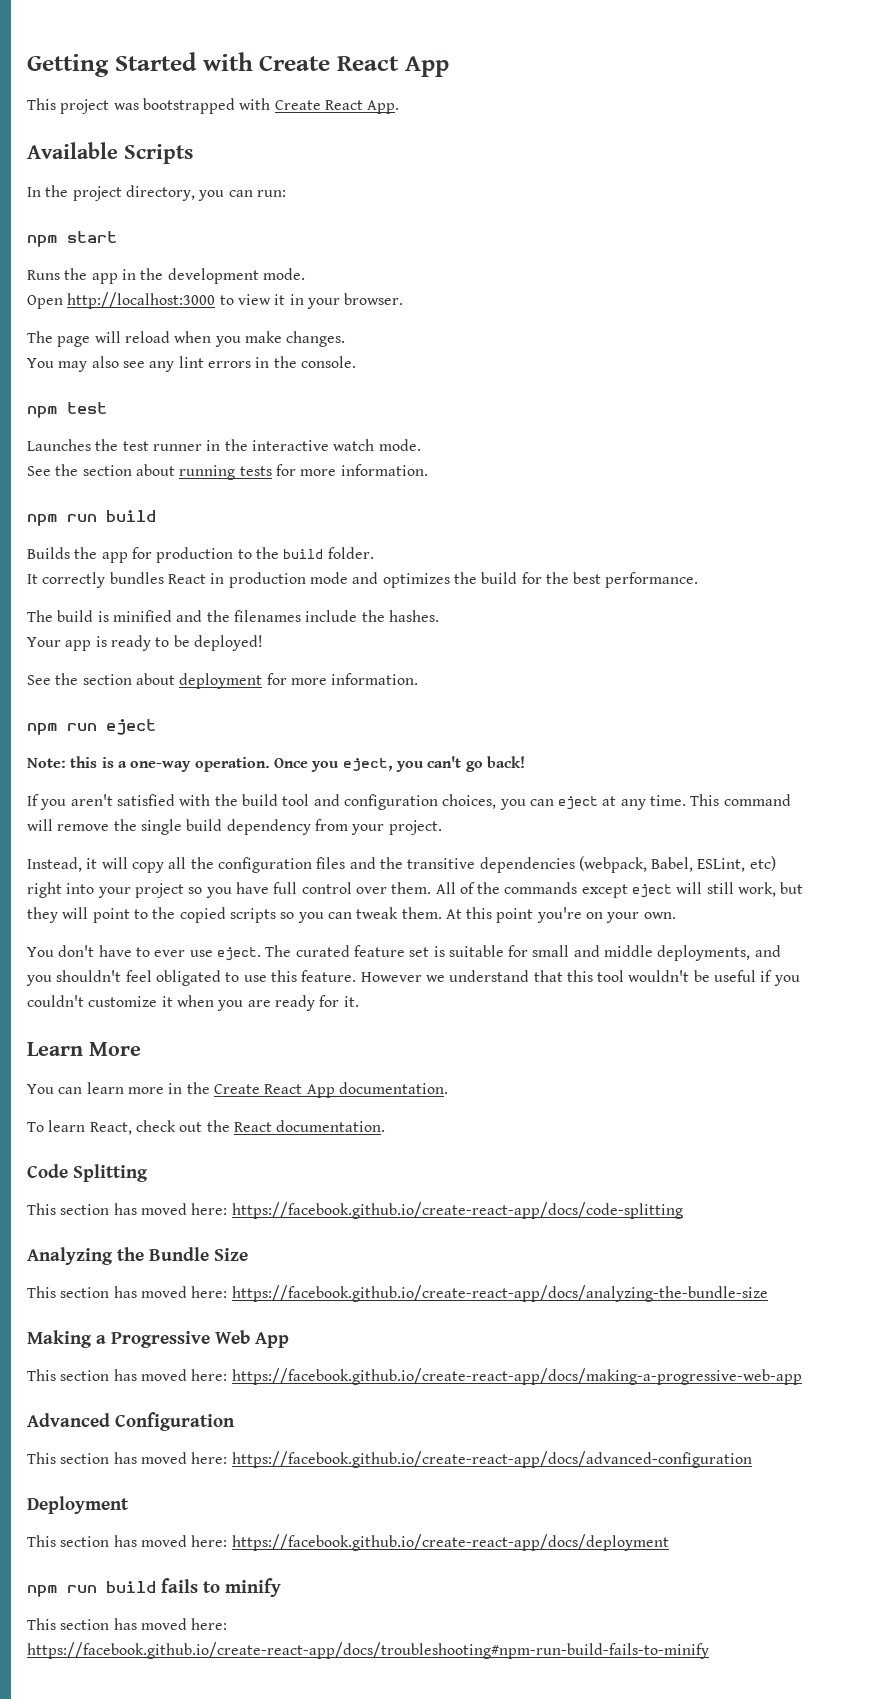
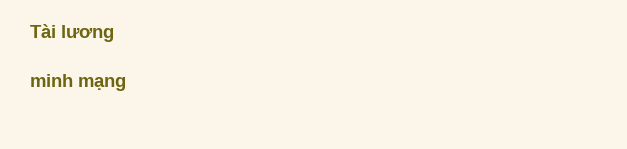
[27,52,449,77] [27,98,400,114] [27,142,193,164] [27,185,286,201] [27,231,117,247] [27,268,305,284] [27,292,404,309] [27,331,346,347] [27,356,356,372] [27,402,107,418] [27,439,421,451] [27,464,428,480] [27,510,156,526] [27,547,374,563] [27,572,699,588] [27,610,439,622] [27,635,263,651] [27,673,419,689] [27,719,156,735] [27,756,525,772] [27,794,791,810] [27,819,442,835] [27,856,776,873] [27,882,804,898] [27,907,676,923] [27,945,781,961] [26,970,800,986] [27,995,359,1011] [27,1042,141,1056] [27,1082,448,1098] [27,1120,386,1135] [27,1164,148,1182] [27,1202,683,1219] [27,1247,248,1265] [27,1285,768,1302] [27,1330,289,1348] [27,1368,802,1385] [27,1412,235,1431] [27,1451,752,1468] [27,1496,129,1514] [27,1534,669,1551] [27,1578,281,1597] [27,1618,228,1630] [27,1642,709,1659] Getting Started with Create React App // This project was bootstrapped with Create React App. // Available Scripts // In the project directory, you can run: // npm start // Runs the app in the development mode. // Open http://localhost:3000 to view it in your browser. // The page will reload when you make changes. // You may also see any lint errors in the console. // npm test // Launches the test runner in the interactive watch mode. // See the section about running tests for more information. // npm run build // Builds the app for production to the build folder. // It correctly bundles React in production mode and optimizes the build for the best performance. // The build is minified and the filenames include the hashes. // Your app is ready to be deployed! // See the section about deployment for more information. // npm run eject // Note: this is a one-way operation. Once you eject, you can't go back! // If you aren't satisfied with the build tool and configuration choices, you can eject at any time. This command will remove the single build dependency from your project. // Instead, it will copy all the configuration files and the transitive dependencies (webpack, Babel, ESLint, etc) right into your project so you have full control over them. All of the commands except eject will still work, but they will point to the copied scripts so you can tweak them. At this point you're on your own. // You don't have to ever use eject. The curated feature set is suitable for small and middle deployments, and you shouldn't feel obligated to use this feature. However we understand that this tool wouldn't be useful if you couldn't customize it when you are ready for it. // Learn More // You can learn more in the Create React App documentation. // To learn React, check out the React documentation. // Code Splitting // This section has moved here: https://facebook.github.io/create-react-app/docs/code-splitting // Analyzing the Bundle Size // This section has moved here: https://facebook.github.io/create-react-app/docs/analyzing-the-bundle-size // Making a Progressive Web App // This section has moved here: https://facebook.github.io/create-react-app/docs/making-a-progressive-web-app // Advanced Configuration // This section has moved here: https://facebook.github.io/create-react-app/docs/advanced-configuration // Deployment // This section has moved here: https://facebook.github.io/create-react-app/docs/deployment // npm run build fails to minify // This section has moved here: https://facebook.github.io/create-react-app/docs/troubleshooting#npm-run-build-fails-to-minify -> [30,24,114,42] [30,74,126,91] Tài lương // minh mạng

